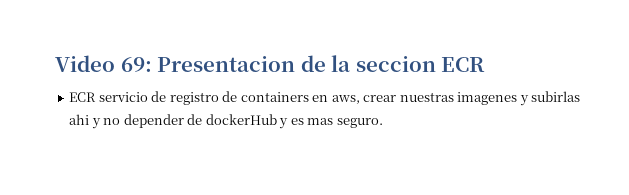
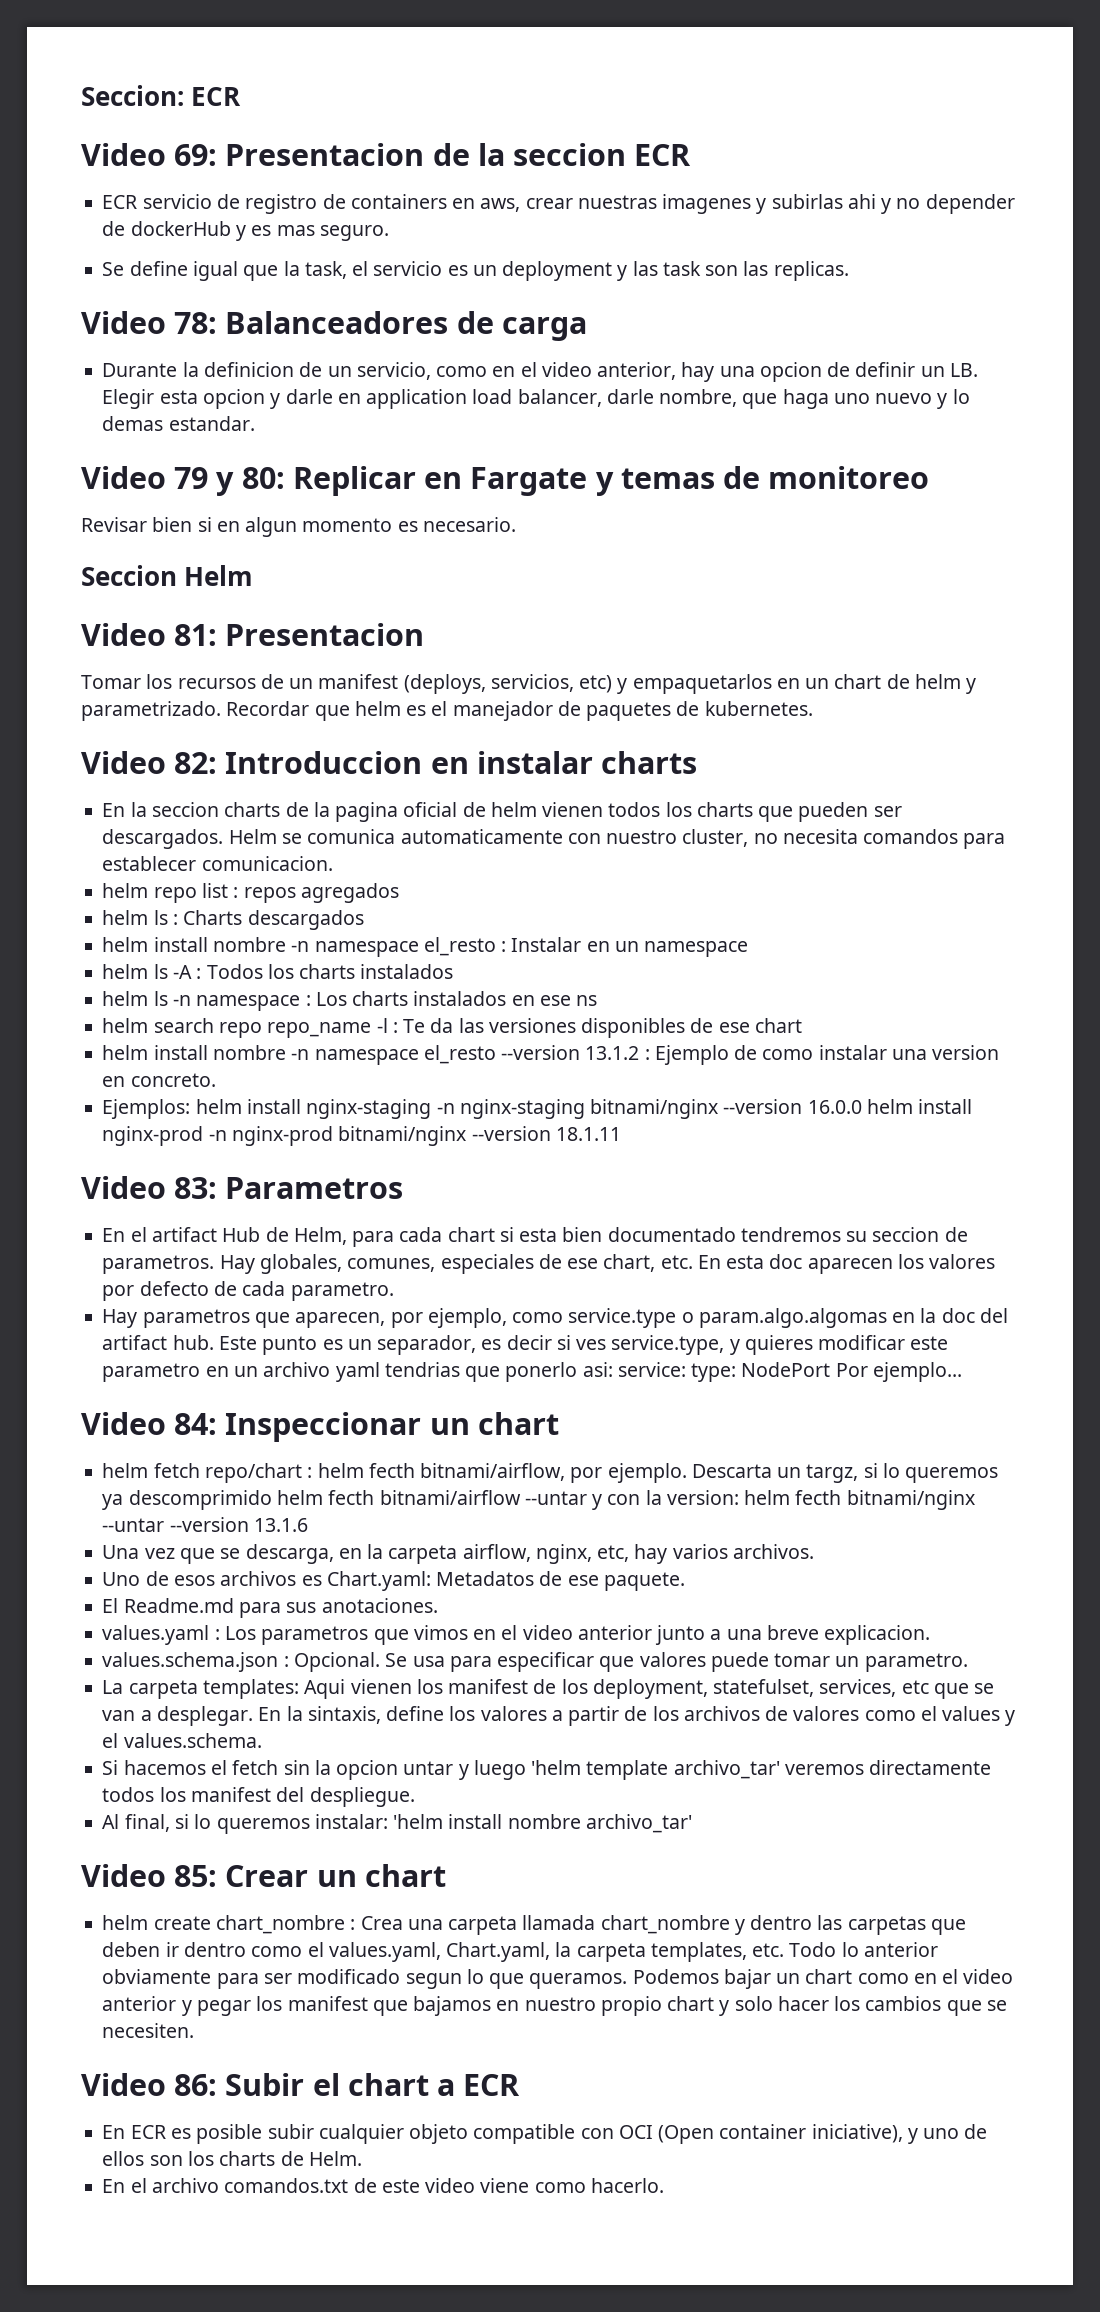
(55, 63) none -> [81,85,242,106] Seccion: ECR //
(383, 123) none -> [102,261,849,281] [81,311,587,341] [102,362,978,382] [102,389,970,409] [102,416,255,431] [81,466,930,496] [81,517,516,537] [81,565,254,586] [81,623,425,646] [81,674,977,694] [81,701,813,721] [81,751,698,774] [102,802,902,822] [102,829,1006,849] [102,856,333,871] [102,883,399,903] [102,910,364,930] [102,937,749,957] [102,964,454,979] [102,991,598,1011] [102,1018,802,1038] [102,1045,1000,1065] [102,1073,216,1087] [102,1099,973,1119] [102,1126,621,1146] [81,1176,404,1199] [102,1227,968,1247] [102,1254,996,1274] [102,1281,394,1301] [102,1308,1008,1328] [102,1335,949,1355] [102,1362,962,1382] [81,1412,559,1442] [102,1463,999,1483] [102,1490,975,1510] [102,1517,308,1532] [102,1544,814,1564] [102,1571,685,1591] [102,1598,438,1618] [102,1625,931,1645] [102,1652,968,1672] [102,1679,995,1699] [102,1706,1016,1726] [102,1733,262,1748] [102,1760,992,1780] [102,1787,415,1807] [102,1814,692,1834] [81,1864,446,1887] [102,1915,966,1935] [102,1942,938,1962] [102,1969,1014,1989] [102,1996,1007,2016] [102,2023,195,2038] [81,2073,521,2096] [102,2124,988,2144] [102,2151,362,2166] [102,2178,664,2193] // Se define igual que la task, el servicio es un deployment y las task son las replicas. // Video 78: Balanceadores de carga // Durante la definicion de un servicio, como en el video anterior, hay una opcion de definir un LB. Elegir esta opcion y darle en application load balancer, darle nombre, que haga uno nuevo y lo demas estandar. // Video 79 y 80: Replicar en Fargate y temas de monitoreo // Revisar bien si en algun momento es necesario. // Seccion Helm // Video 81: Presentacion // Tomar los recursos de un manifest (deploys, servicios, etc) y empaquetarlos en un chart de helm y parametrizado. Recordar que helm es el manejador de paquetes de kubernetes. // Video 82: Introduccion en instalar charts // En la seccion charts de la pagina oficial de helm vienen todos los charts que pueden ser descargados. Helm se comunica automaticamente con nuestro cluster, no necesita comandos para establecer comunicacion. // helm repo list : repos agregados // helm ls : Charts descargados // helm install nombre -n namespace el_resto : Instalar en un namespace // helm ls -A : Todos los charts instalados // helm ls -n namespace : Los charts instalados en ese ns // helm search repo repo_name -l : Te da las versiones disponibles de ese chart // helm install nombre -n namespace el_resto --version 13.1.2 : Ejemplo de como instalar una version en concreto. // Ejemplos: helm install nginx-staging -n nginx-staging bitnami/nginx --version 16.0.0 helm install nginx-prod -n nginx-prod bitnami/nginx --version 18.1.11 // Video 83: Parametros // En el artifact Hub de Helm, para cada chart si esta bien documentado tendremos su seccion de parametros. Hay globales, comunes, especiales de ese chart, etc. En esta doc aparecen los valores por defecto de cada parametro. // Hay parametros que aparecen, por ejemplo, como service.type o param.algo.algomas en la doc del artifact hub. Este punto es un separador, es decir si ves service.type, y quieres modificar este parametro en un archivo yaml tendrias que ponerlo asi: service: type: NodePort Por ejemplo... // Video 84: Inspeccionar un chart // helm fetch repo/chart : helm fecth bitnami/airflow, por ejemplo. Descarta un targz, si lo queremos ya descomprimido helm fecth bitnami/airflow --untar y con la version: helm fecth bitnami/nginx --untar --version 13.1.6 // Una vez que se descarga, en la carpeta airflow, nginx, etc, hay varios archivos. // Uno de esos archivos es Chart.yaml: Metadatos de ese paquete. // El Readme.md para sus anotaciones. // values.yaml : Los parametros que vimos en el video anterior junto a una breve explicacion. // values.schema.json : Opcional. Se usa para especificar que valores puede tomar un parametro. // La carpeta templates: Aqui vienen los manifest de los deployment, statefulset, services, etc que se van a desplegar. En la sintaxis, define los valores a partir de los archivos de valores como el values y el values.schema. // Si hacemos el fetch sin la opcion untar y luego 'helm template archivo_tar' veremos directamente todos los manifest del despliegue. // Al final, si lo queremos instalar: 'helm install nombre archivo_tar' // Video 85: Crear un chart // helm create chart_nombre : Crea una carpeta llamada chart_nombre y dentro las carpetas que deben ir dentro como el values.yaml, Chart.yaml, la carpeta templates, etc. Todo lo anterior obviamente para ser modificado segun lo que queramos. Podemos bajar un chart como en el video anterior y pegar los manifest que bajamos en nuestro propio chart y solo hacer los cambios que se necesiten. // Video 86: Subir el chart a ECR // En ECR es posible subir cualquier objeto compatible con OCI (Open container iniciative), y uno de ellos son los charts de Helm. // En el archivo comandos.txt de este video viene como hacerlo.

